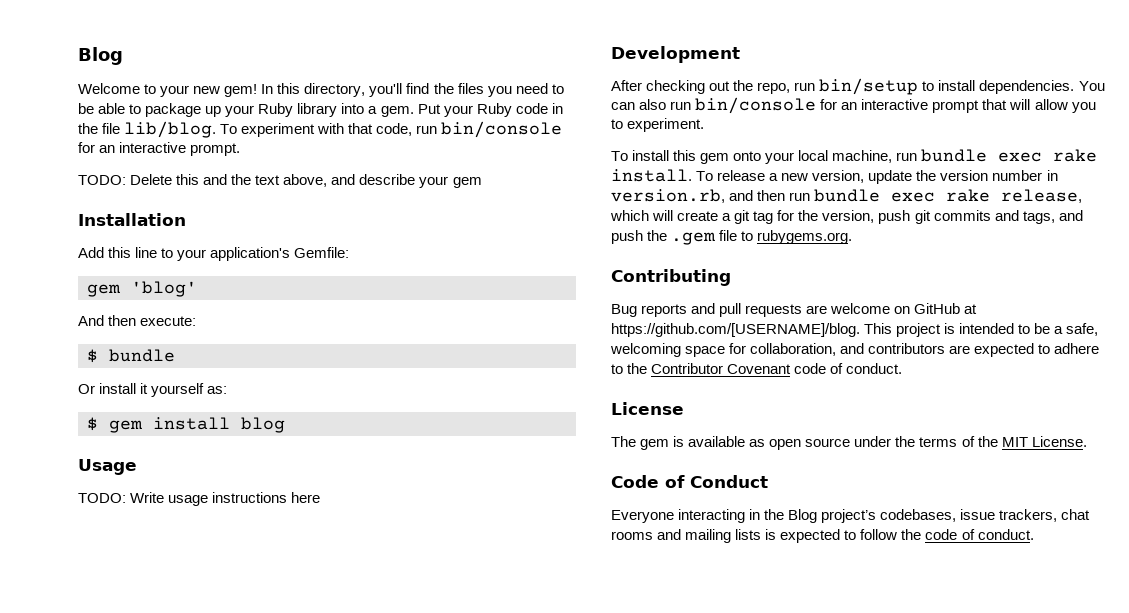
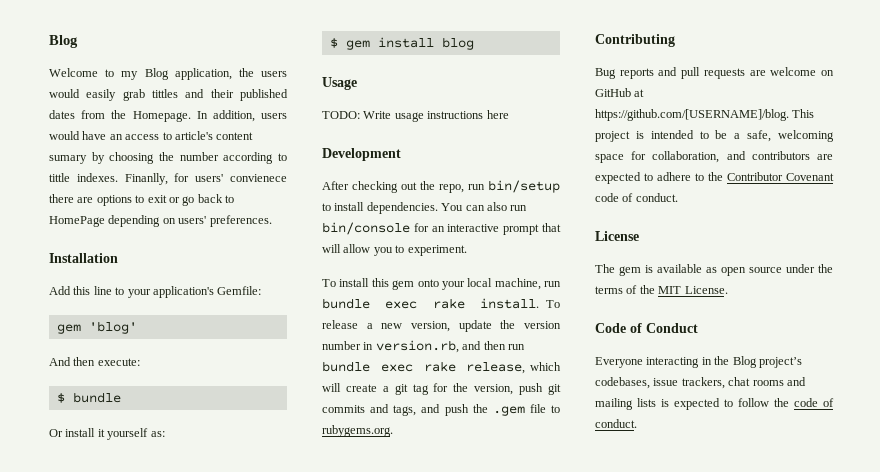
[160,83,564,97] [78,103,563,117] [78,121,563,138] [78,142,241,156] [78,174,482,188] your new gem! In this directory, you'll find the files you need to be able to package up your Ruby library into a gem. Put your Ruby code in the file lib/blog. To experiment with that code, run bin/console for an interactive prompt. // TODO: Delete this and the text above, and describe your gem -> [121,68,287,80] [49,89,288,101] [49,110,287,122] [49,131,254,140] [49,152,287,164] [49,173,287,185] [49,194,234,206] [49,215,272,227] my Blog application, the users would easily grab tittles and their published dates from the Homepage. In addition, users would have an access to article's content sumary by choosing the number according to tittle indexes. Finanlly, for users' convienece there are options to exit or go back to HomePage depending on users' preferences.

